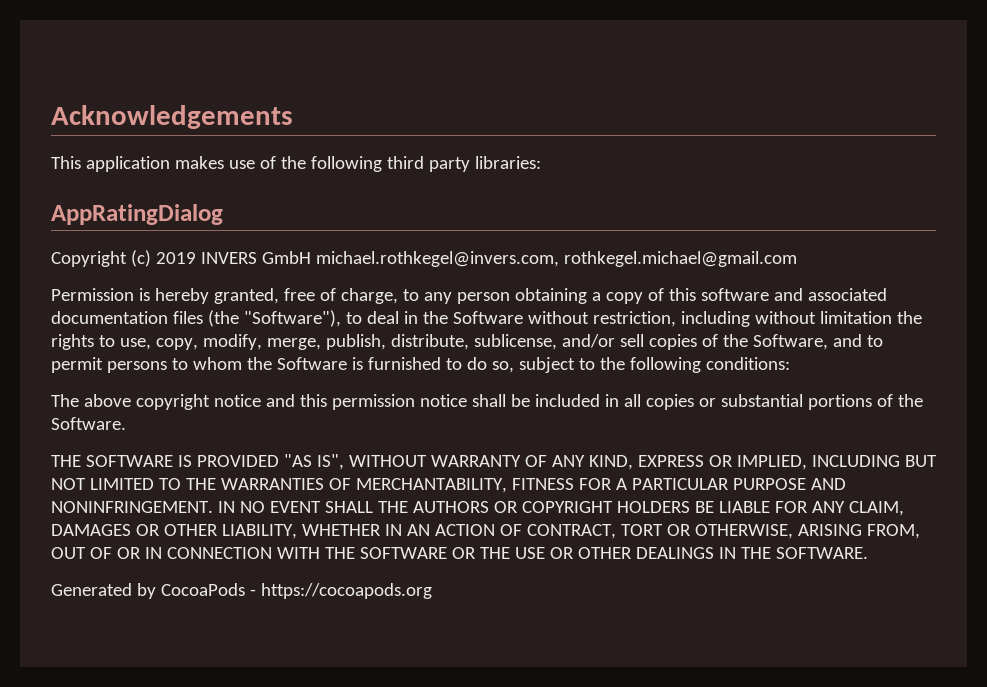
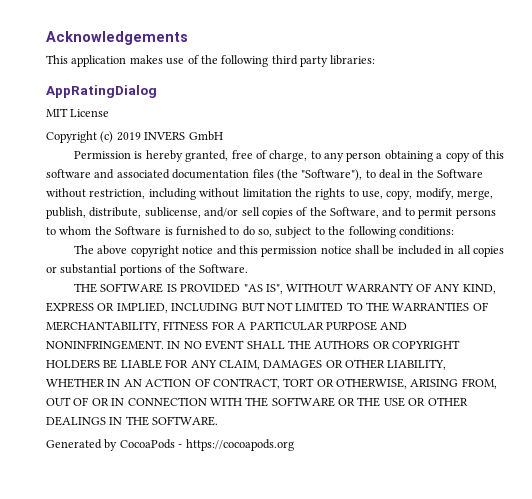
(223, 214) none -> [46,108,110,117] // MIT License
[315,251,797,267] michael.rothkegel@invers.com, rothkegel.michael@gmail.com -> (223, 136) none

